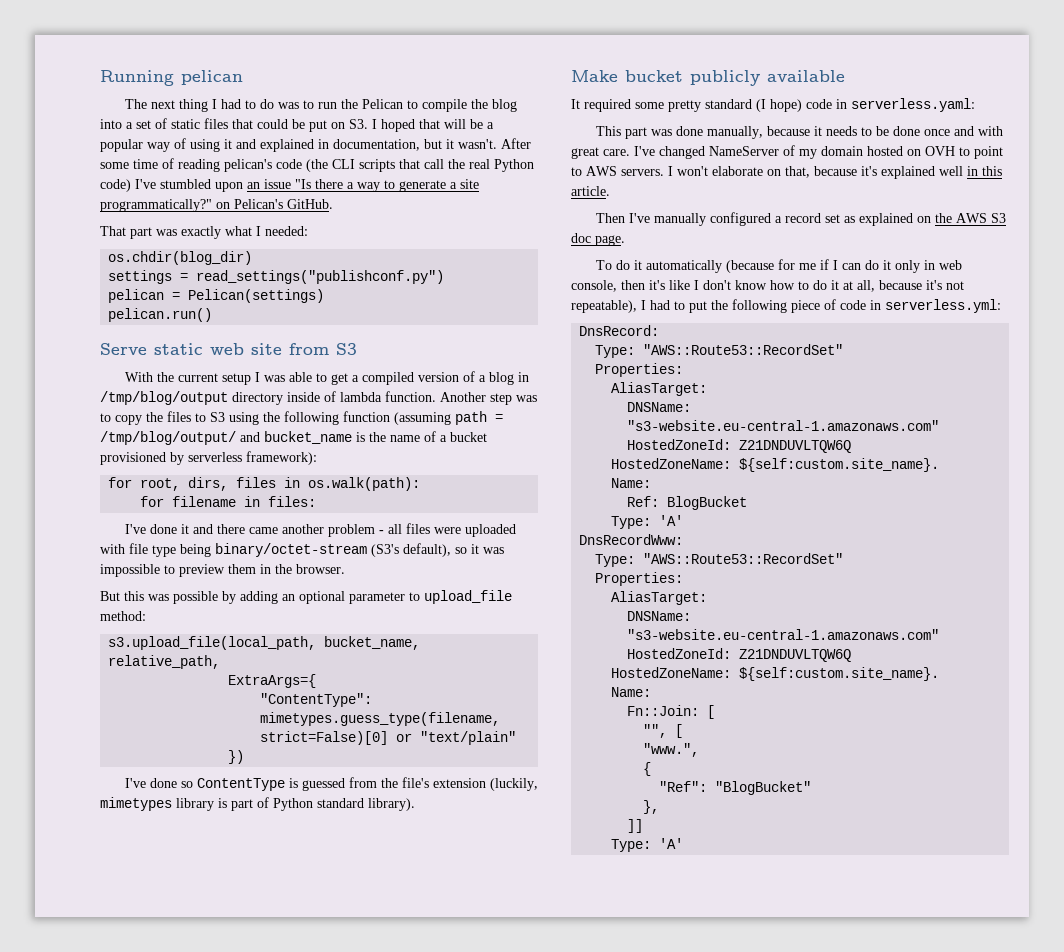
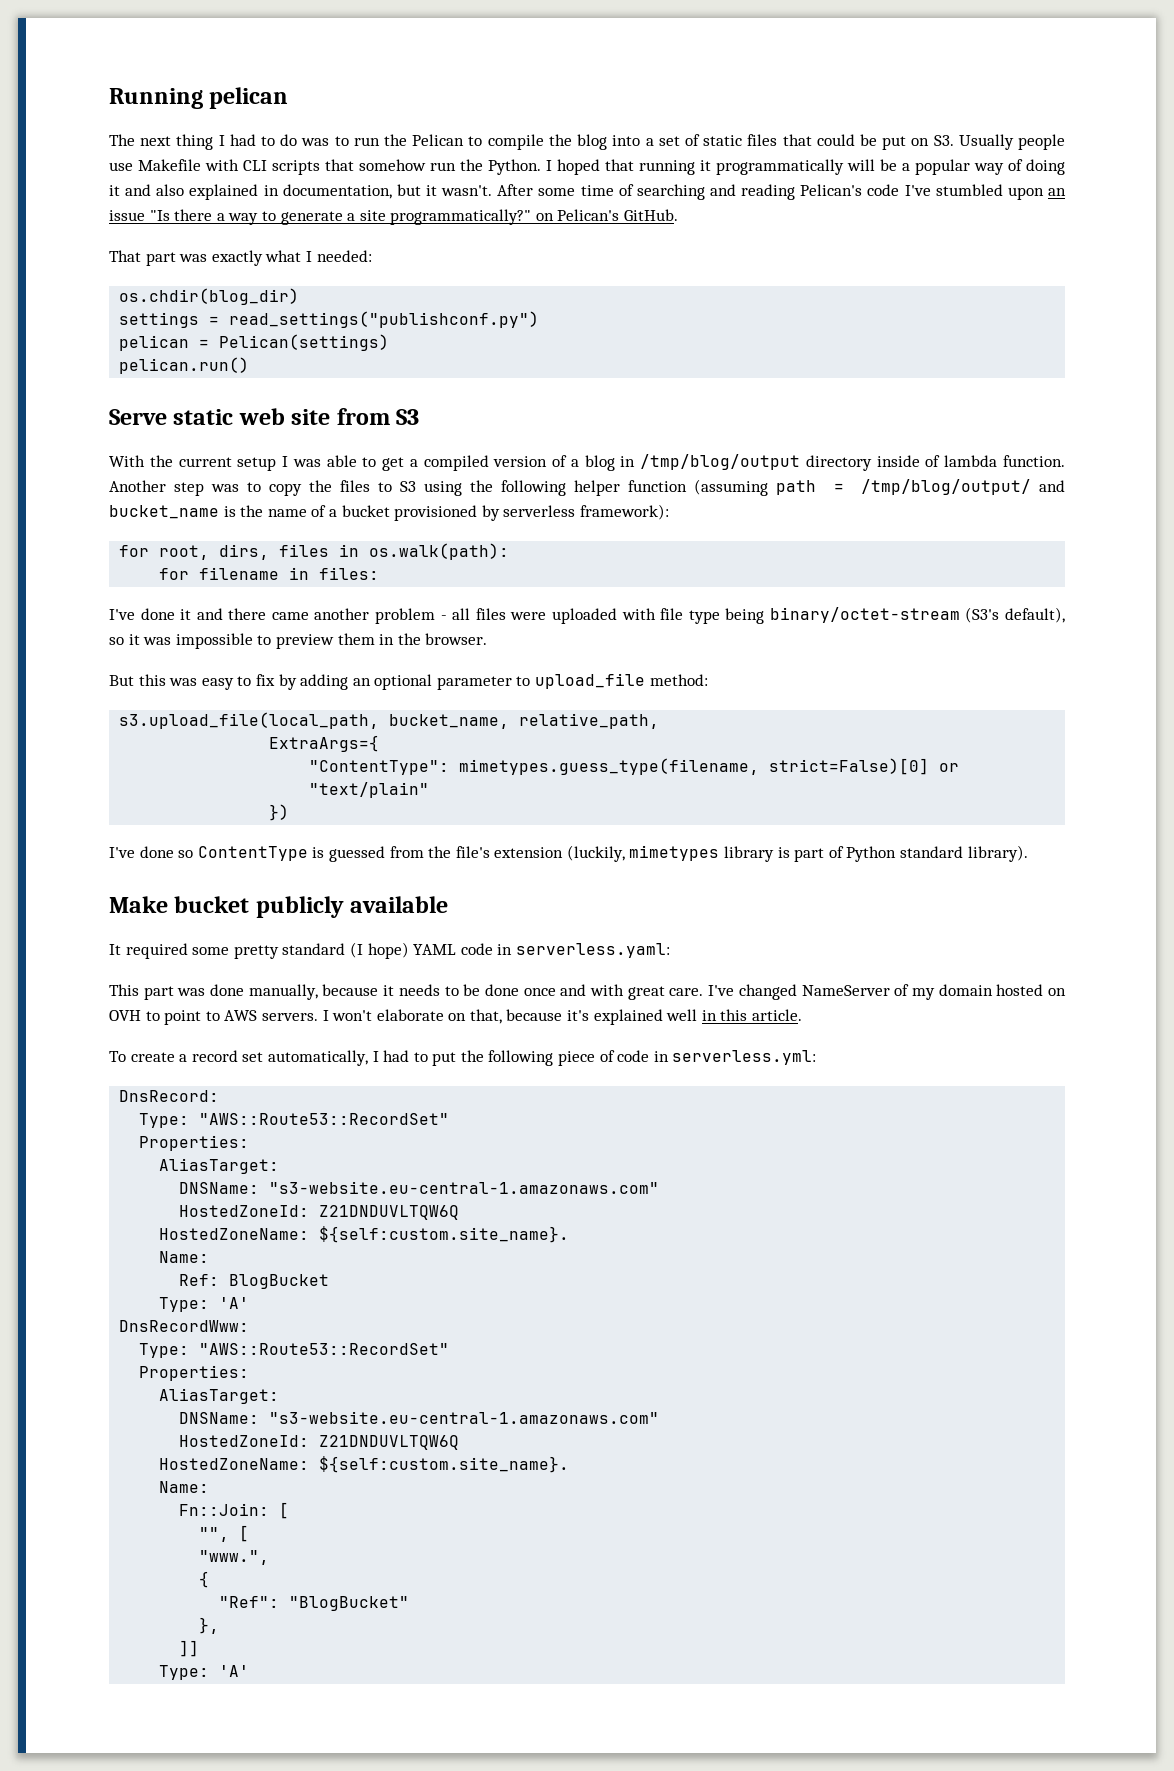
[372,119,440,132] I hoped that -> [958,134,1066,150] [109,159,844,175] Usually people use Makefile with CLI scripts that somehow run the Python. I hoped that running it programmatically
[190,139,256,152] using it and -> [1026,159,1065,175] [109,184,185,196] doing it and also
[178,159,534,172] [100,179,131,192] reading pelican's code (the CLI scripts that call the real Python code) -> [636,184,900,200] searching and reading Pelican's code
(339, 418) none -> [574,480,621,496] helper
[173,591,218,604] possible -> [201,674,275,690] easy to fix
(802, 105) none -> [413,944,457,955] YAML
[595,212,1006,226] [571,233,625,246] [595,259,962,273] [571,280,964,292] [571,300,637,313] Then I've manually configured a record set as explained on the AWS S3 doc page. // To do it automatically (because for me if I can do it only in web console, then it's like I don't know how to do it at all, because it's not repeatable), -> [109,1050,368,1066] To create a record set automatically,

